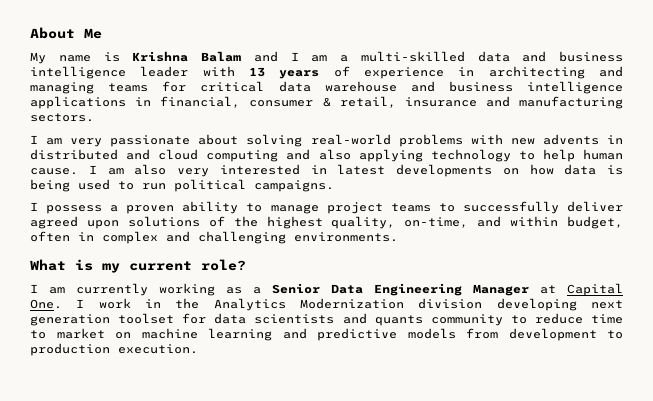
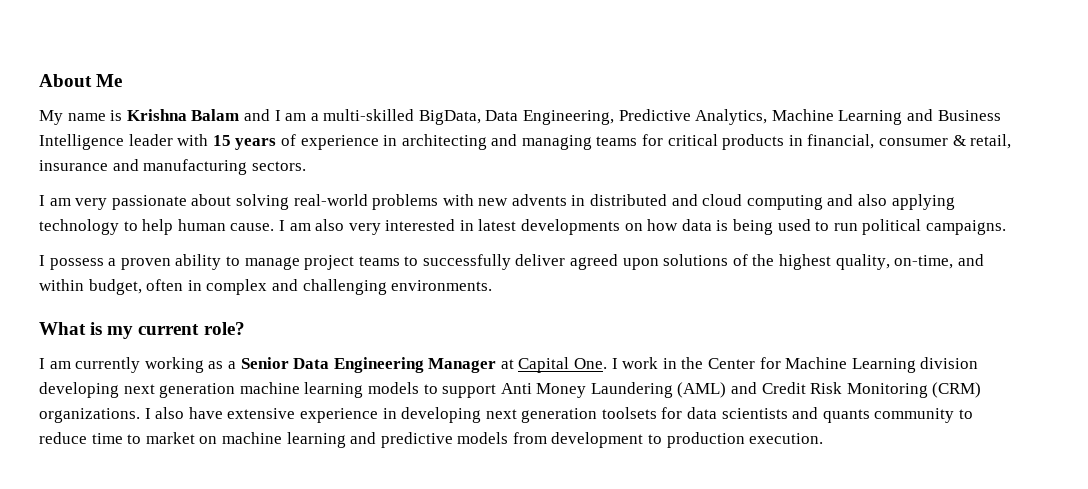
[477,51,623,62] [30,66,126,79] data and business intelligence -> [418,109,1001,125] [39,134,124,150] BigData, Data Engineering, Predictive Analytics, Machine Learning and Business Intelligence
[249,67,265,77] 13 -> [212,135,231,146] 15
[278,81,623,94] [30,96,126,109] data warehouse and business intelligence applications -> [722,134,785,150] products
[213,298,623,311] [30,313,175,326] Analytics Modernization division developing next generation toolset -> [708,357,979,373] [39,382,982,398] [39,407,657,423] Center for Machine Learning division developing next generation machine learning models to support Anti Money Laundering (AML) and Credit Risk Monitoring (CRM) organizations. I also have extensive experience in developing next generation toolsets

